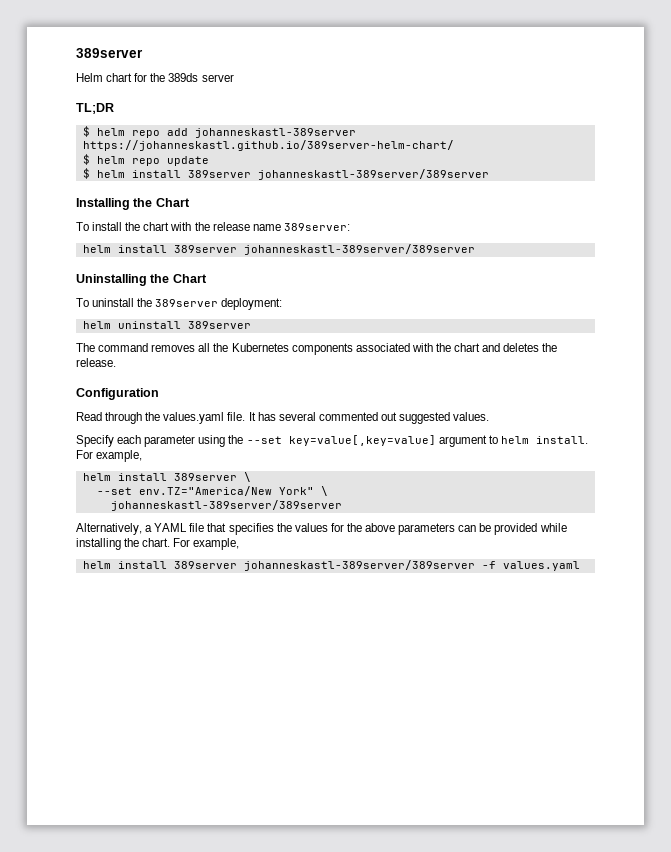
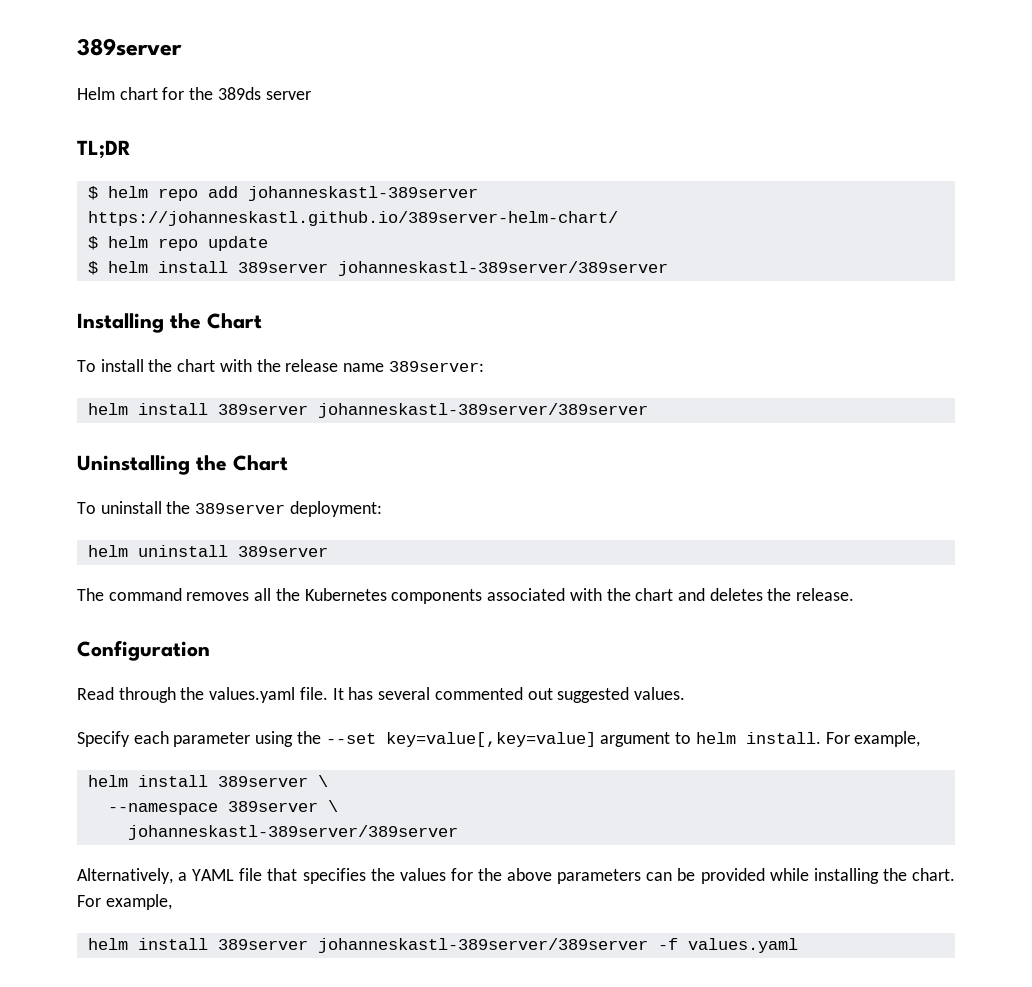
[96,486,314,496] --set env.TZ="America/New York" -> [107,801,318,815] --namespace 389server

